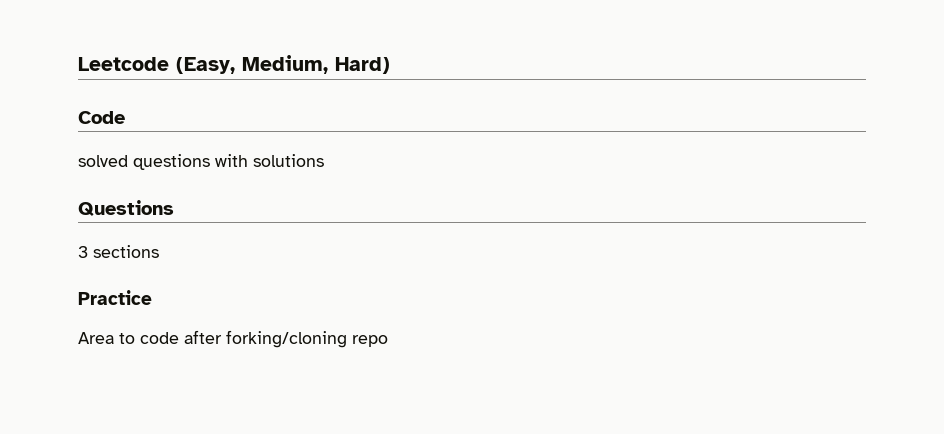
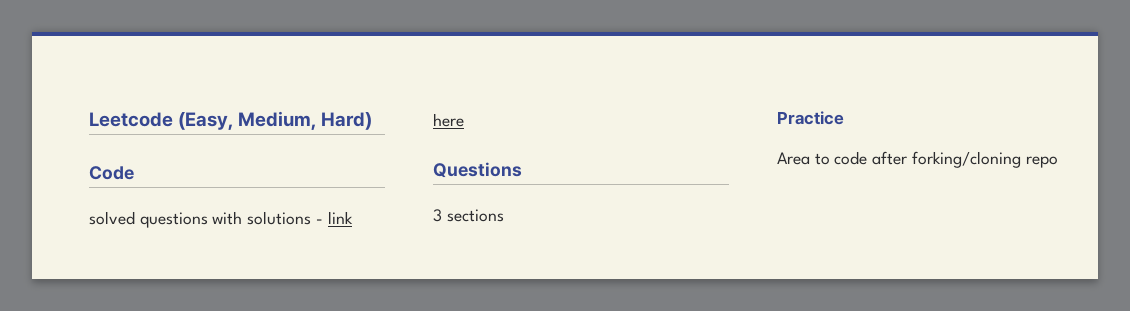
(324, 160) none -> [315,211,353,224] [433,113,464,127] - link here

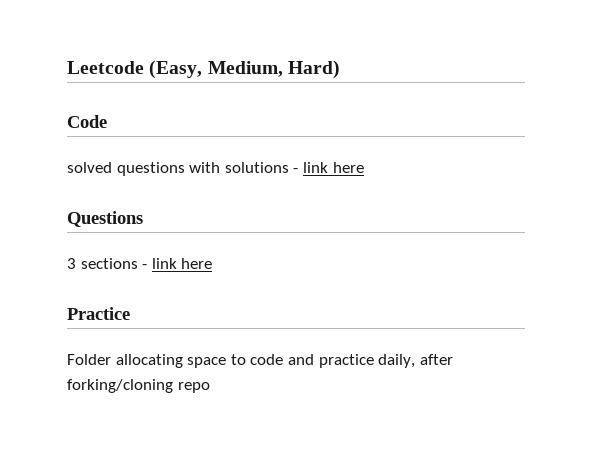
[777,111,844,125] [777,151,868,165] // Practice // Area to code -> [142,258,213,269] [67,307,130,320] [67,354,416,368] - link here // Practice // Folder allocating space to code and practice daily,

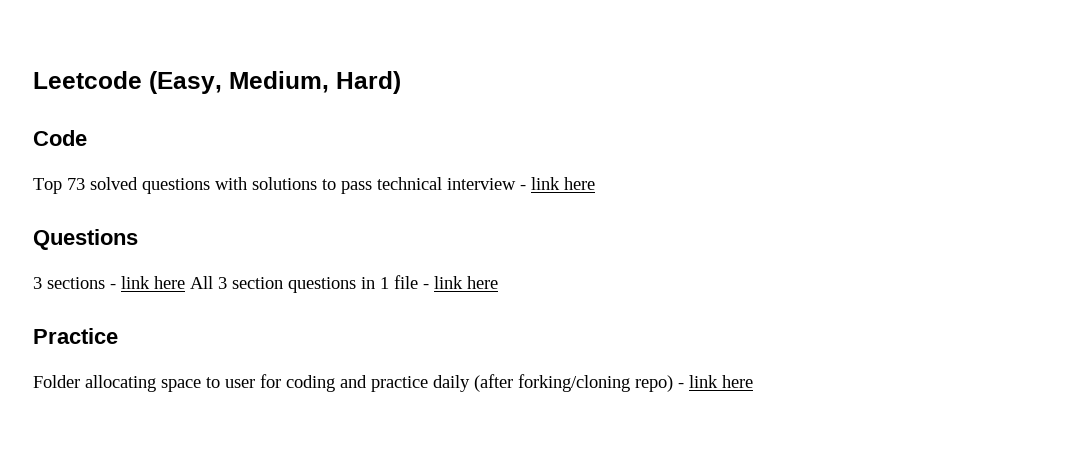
(107, 121) none -> [33,178,85,194] Top 73
(289, 167) none -> [322,177,516,194] to pass technical interview
(213, 263) none -> [190,275,498,293] All 3 section questions in 1 file - link here
[250,354,453,368] [67,379,210,393] code and practice daily, after forking/cloning repo -> [225,374,753,392] user for coding and practice daily (after forking/cloning repo) - link here

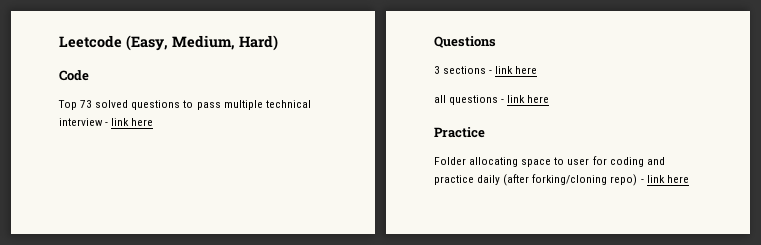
[215,177,317,190] with solutions -> (181, 105) none
(372, 187) none -> [223,100,263,110] multiple
[190,275,418,293] All 3 section questions in 1 file -> [434,95,499,105] // all questions

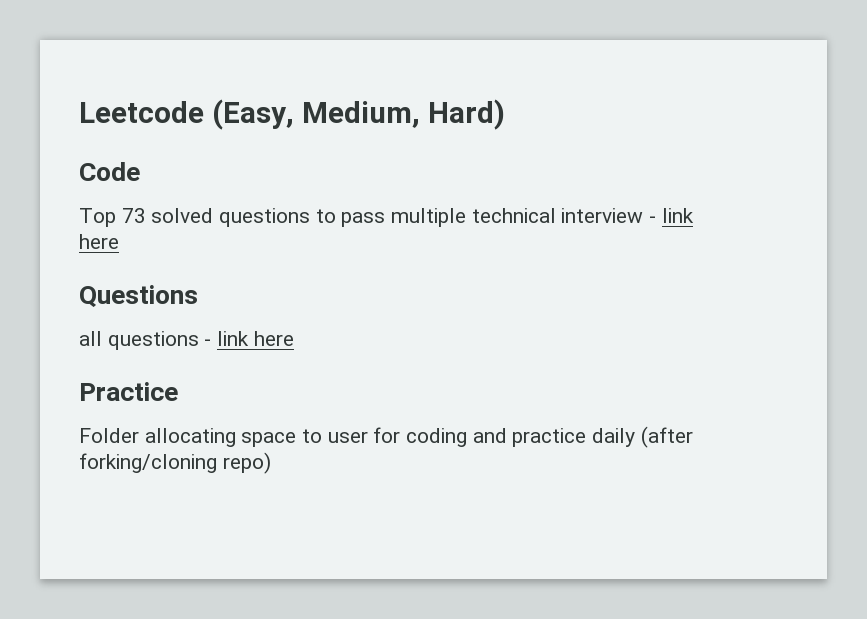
[434,66,538,74] // 3 sections - link here -> (198, 296) none
[640,175,689,183] - link here -> (271, 463) none

